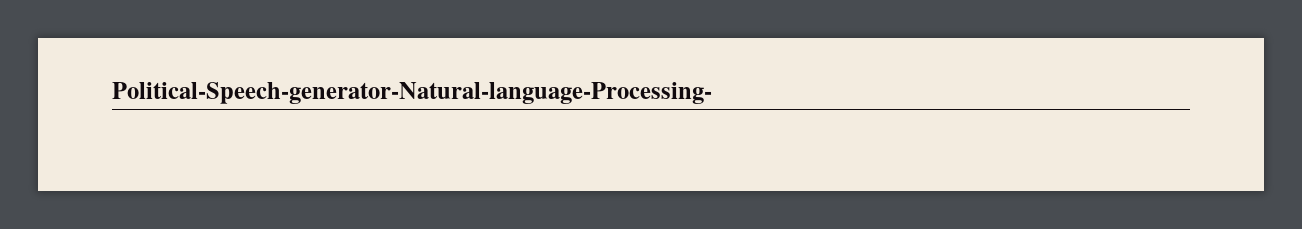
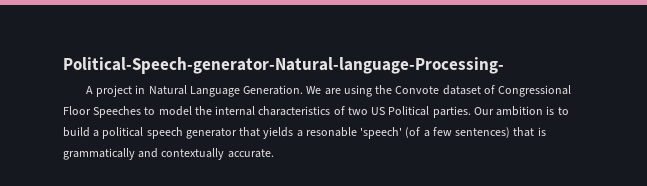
(712, 93) none -> [86,85,572,97] [63,106,569,118] [63,127,546,139] [63,148,274,160] // A project in Natural Language Generation. We are using the Convote dataset of Congressional Floor Speeches to model the internal characteristics of two US Political parties. Our ambition is to build a political speech generator that yields a resonable 'speech' (of a few sentences) that is grammatically and contextually accurate.

